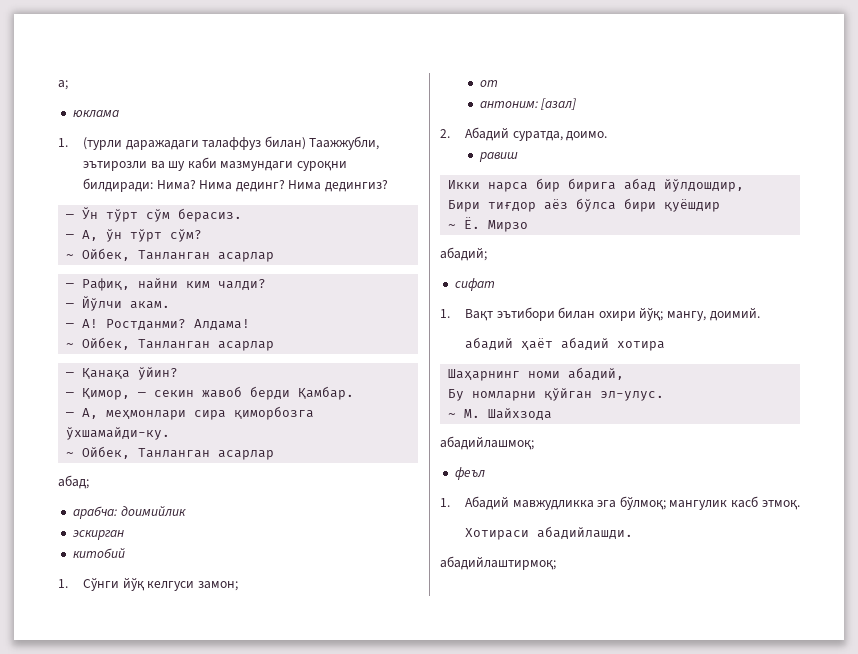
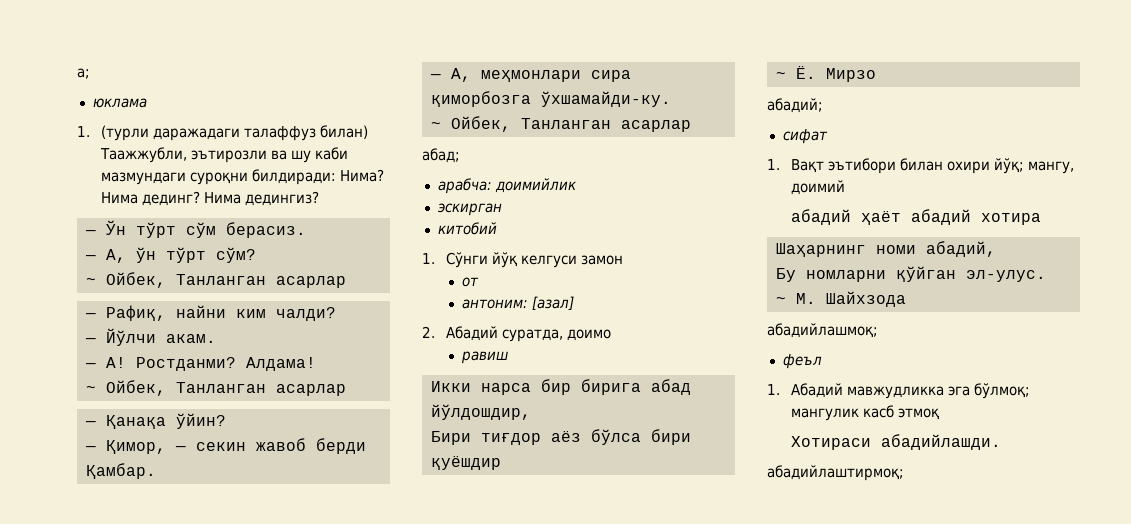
[197,581,238,591] замон; -> [580,255,623,265] замон
[566,131,608,141] доимо. -> [566,329,611,341] доимо
[709,307,760,321] доимий. -> [790,180,845,195] доимий
[761,500,800,510] этмоқ. -> [897,408,939,420] этмоқ

